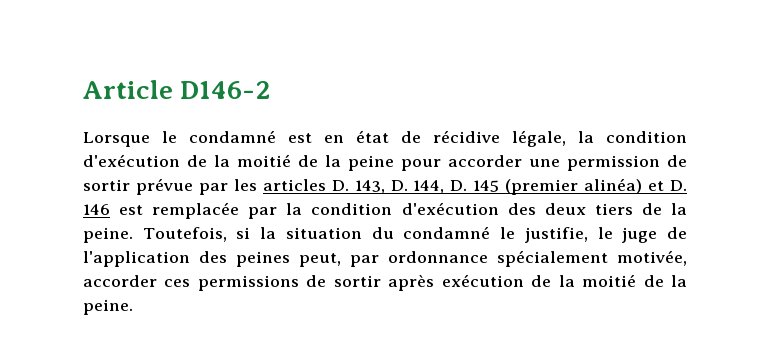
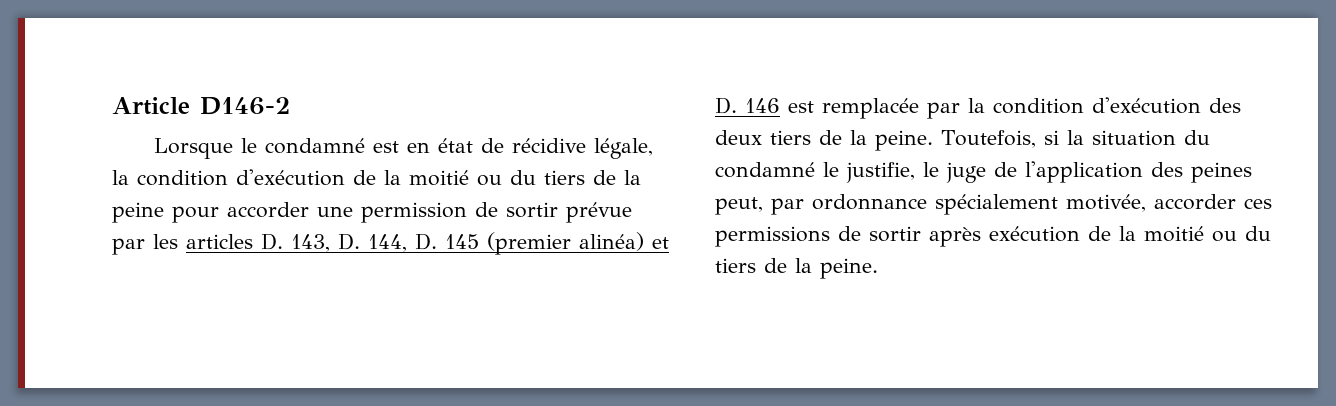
(291, 160) none -> [477,170,585,186] ou du tiers
(637, 280) none -> [1212,226,1271,242] [715,258,756,273] ou du tiers

